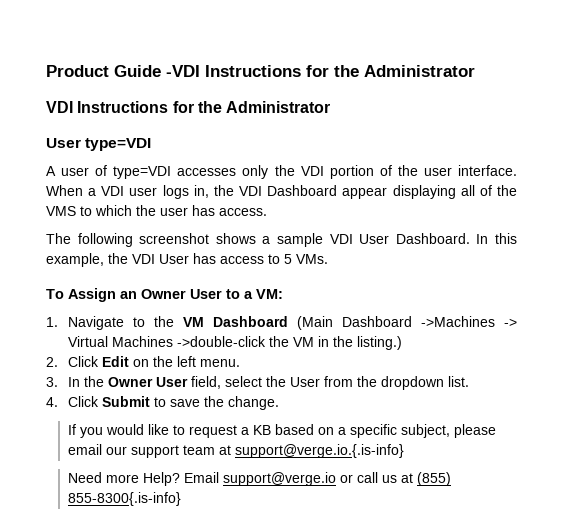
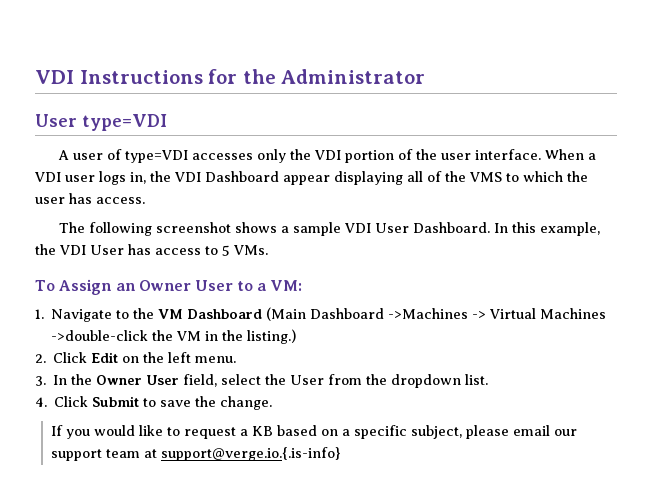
[46,65,475,77] Product Guide -VDI Instructions for the Administrator // -> (35, 77) none
[68,472,452,486] [68,492,182,506] // Need more Help? Email support@verge.io or call us at (855) 855-8300{.is-info} -> (342, 454) none

